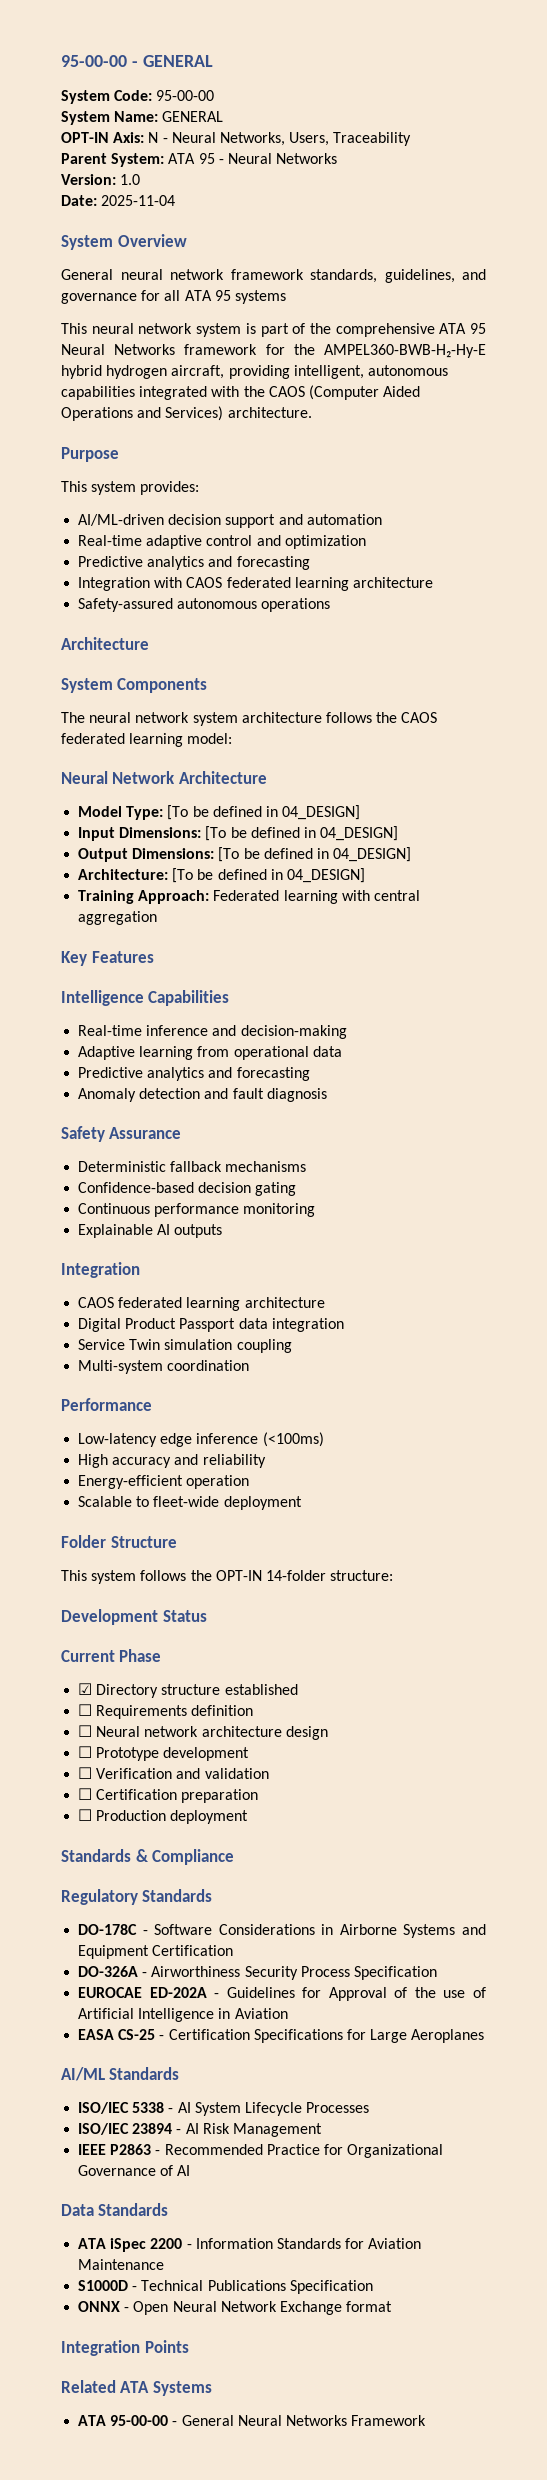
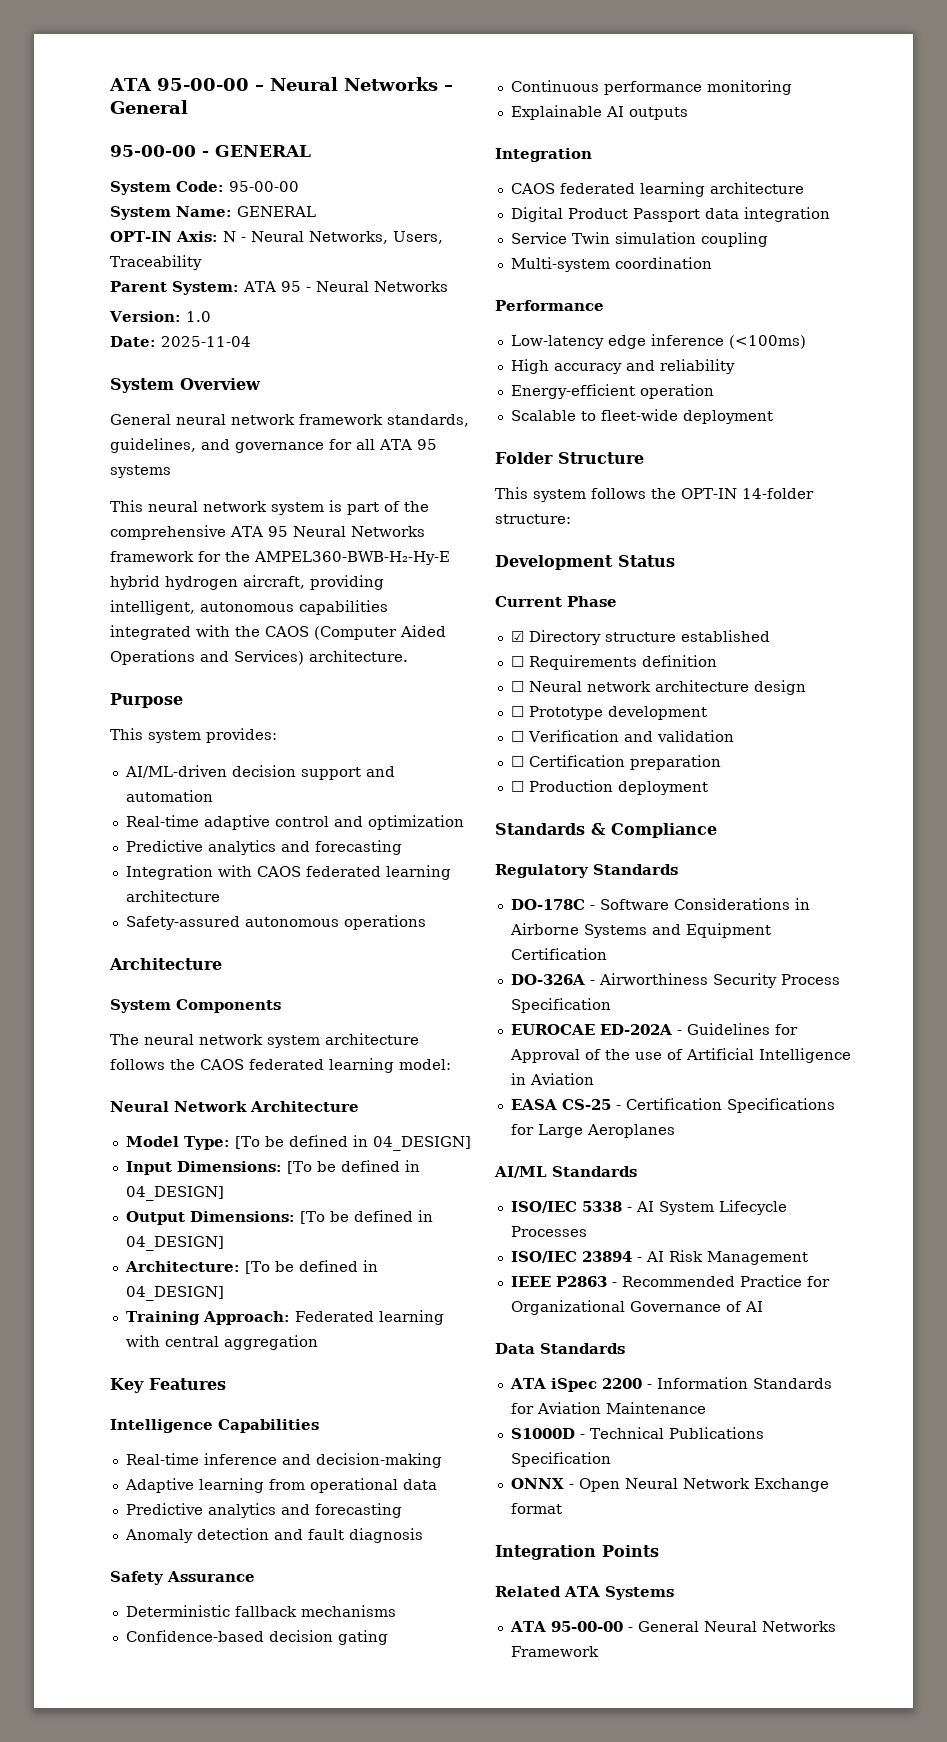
(61, 61) none -> [109,77,453,91] [110,100,188,114] ATA 95-00-00 – Neural Networks – General //

